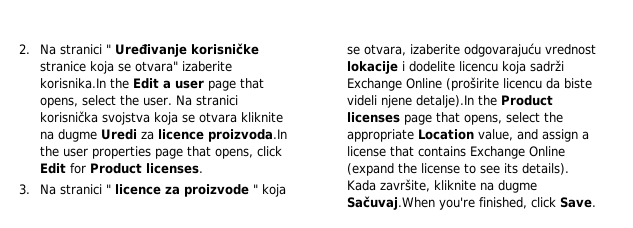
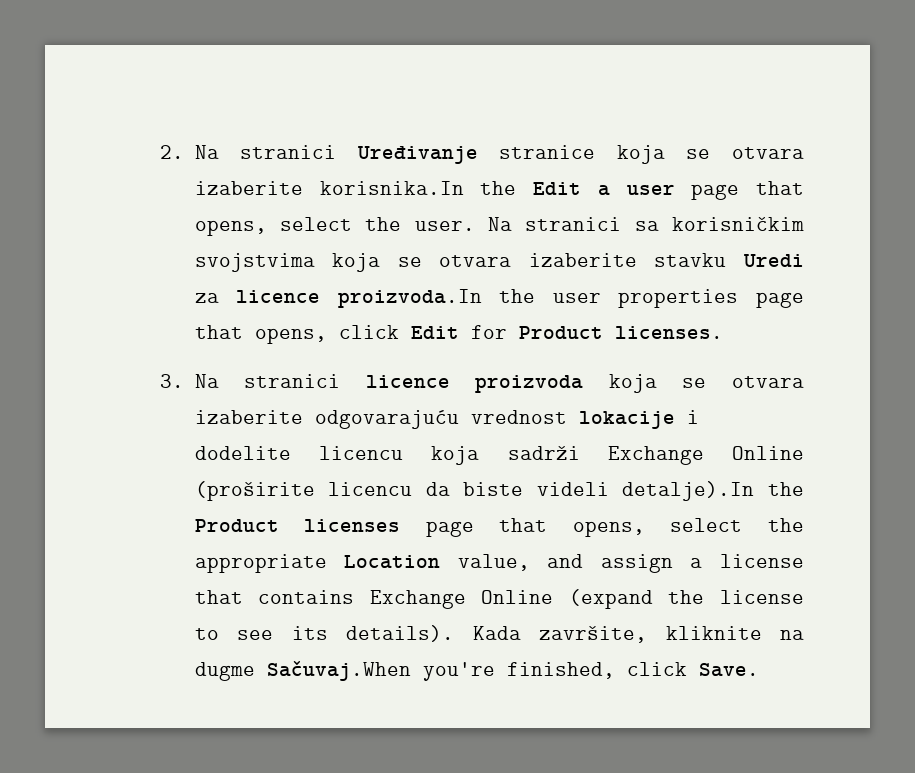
[106,43,260,57] " Uređivanje korisničke -> [356,146,478,164] Uređivanje
[135,61,179,72] otvara" -> [732,147,804,159] otvara
[40,111,284,125] [40,129,98,142] korisnička svojstva koja se otvara kliknite na dugme -> [634,217,804,231] [194,253,727,272] sa korisničkim svojstvima koja se otvara izaberite stavku
[106,184,287,197] [347,44,407,56] " licence za proizvode " koja se otvara, -> [365,374,804,393] licence proizvoda koja se otvara
[381,95,413,108] njene -> (609, 489) none

